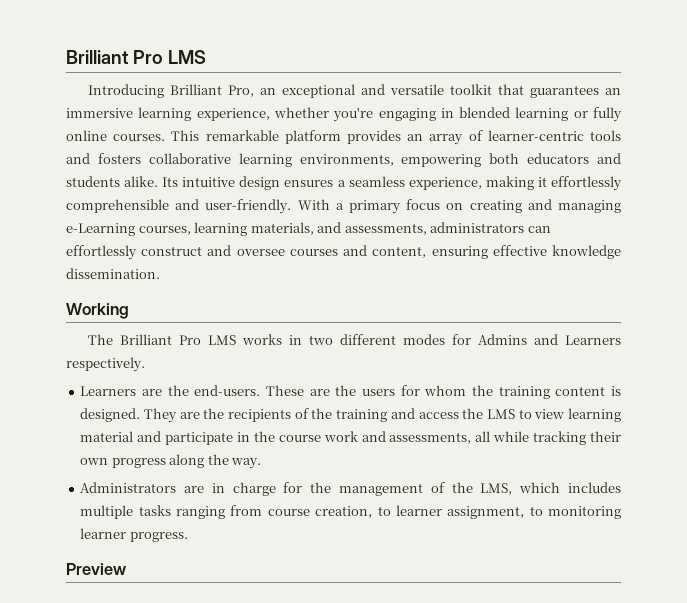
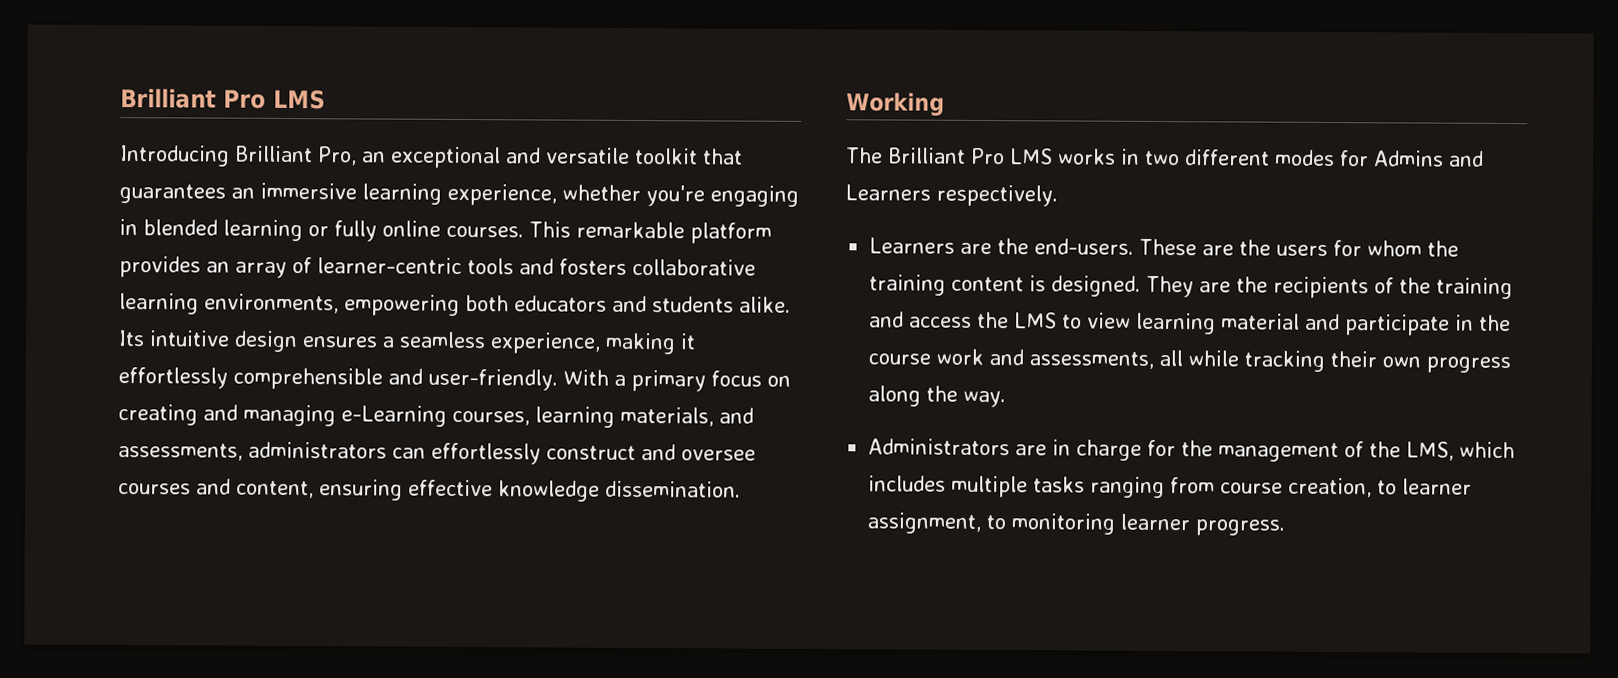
[66,563,126,575] // Preview -> (1286, 527) none

